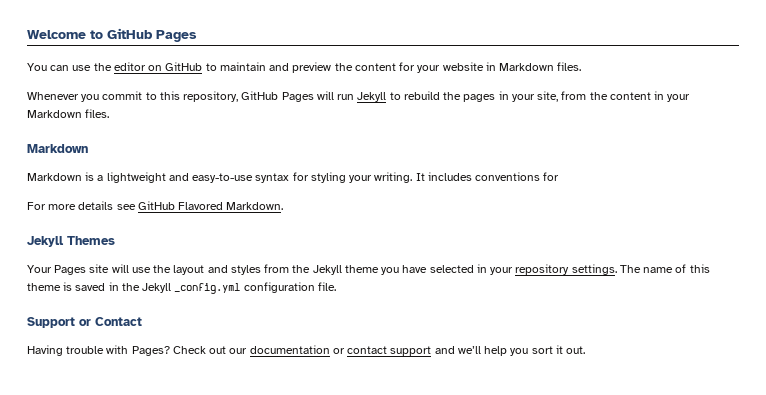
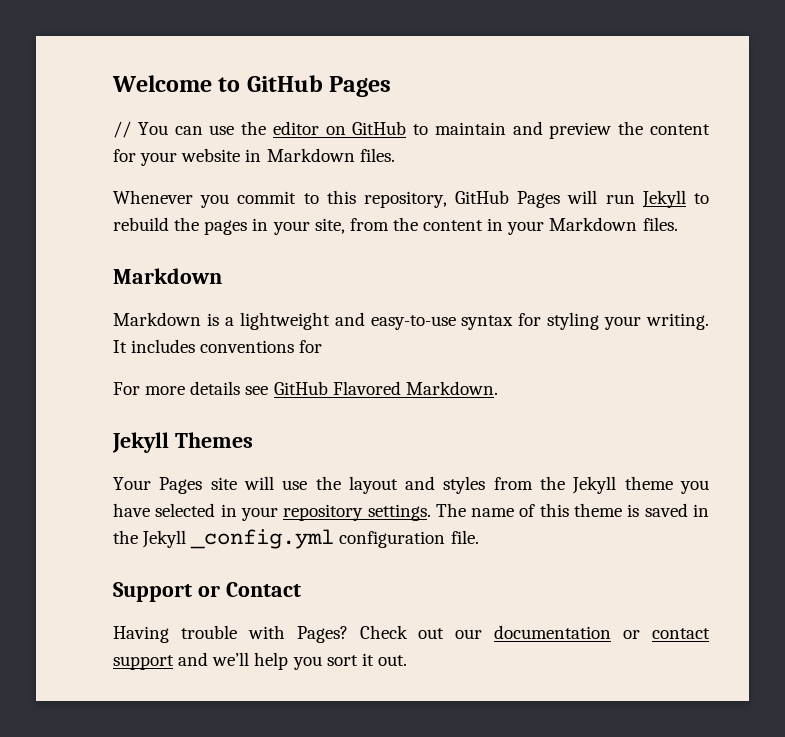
(197, 36) none -> [113,121,131,138] //

